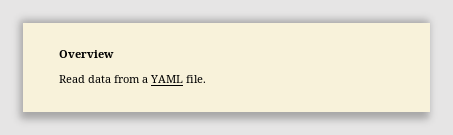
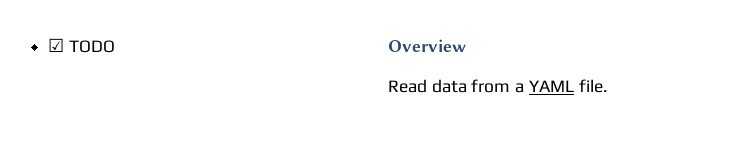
(59, 54) none -> [48,38,115,53] ☑ TODO //

